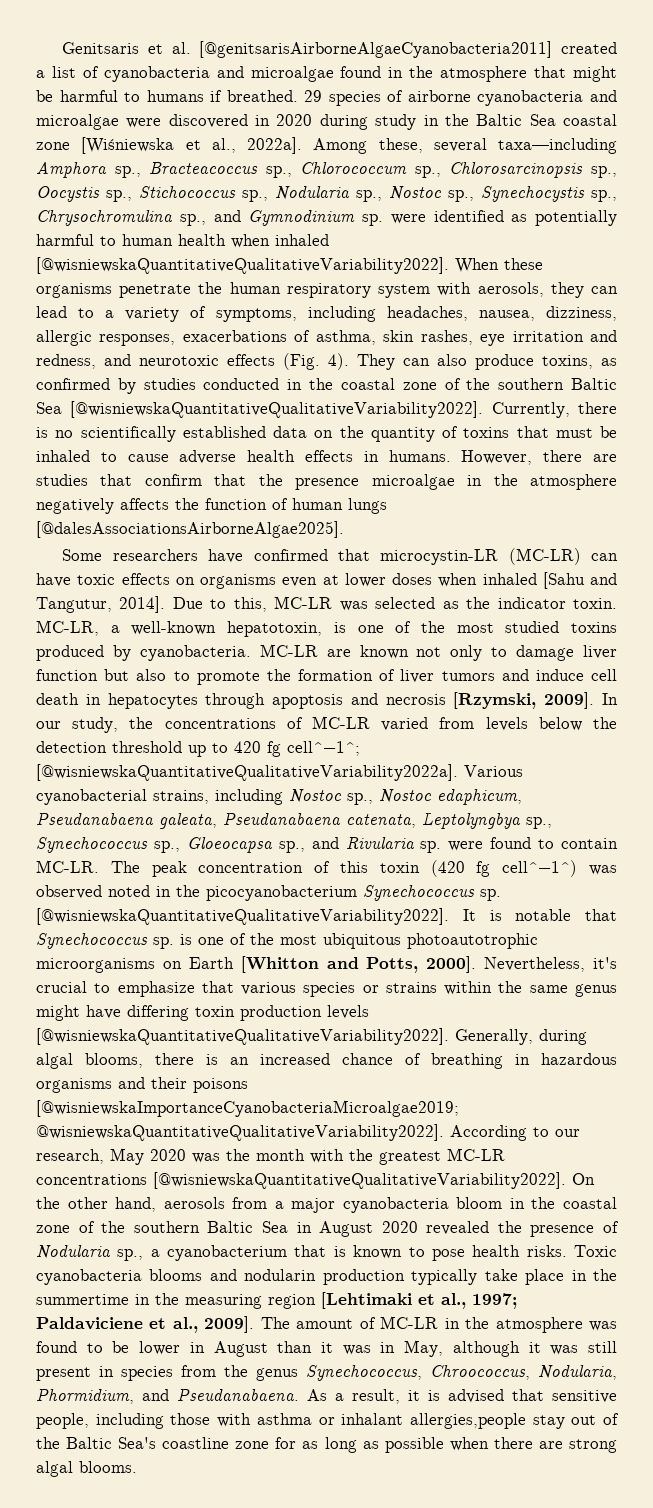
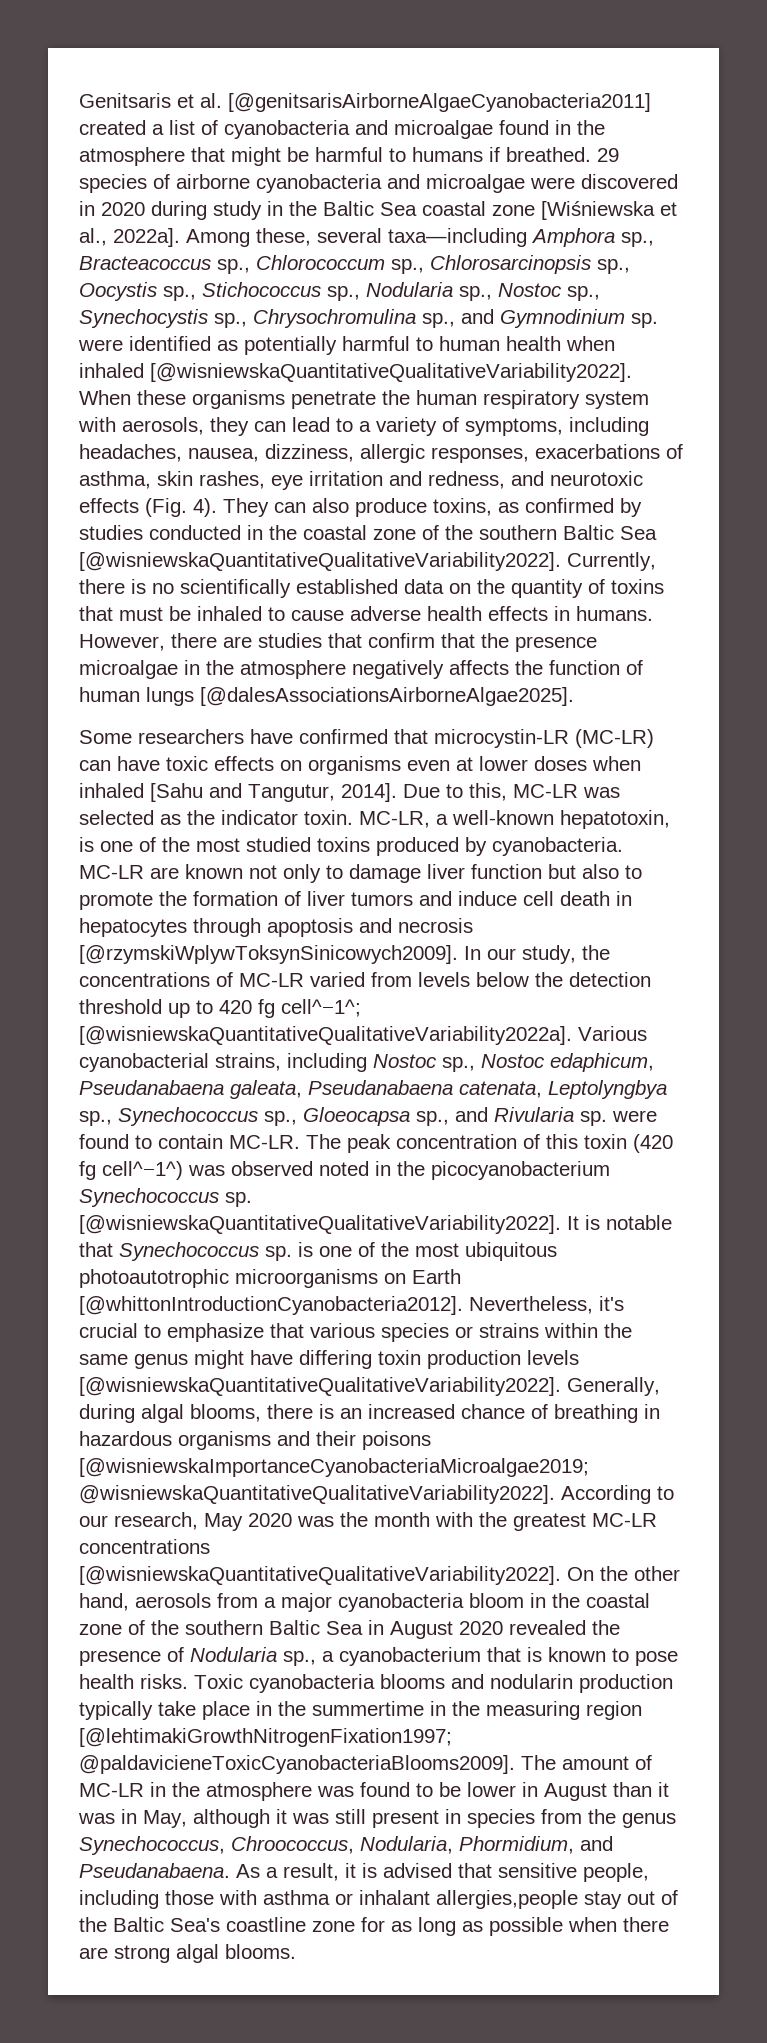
[453,692,595,709] [Rzymski, 2009]. -> [79,945,458,964] [@rzymskiWplywToksynSinicowych2009].
[240,956,477,973] [Whitton and Potts, 2000]. -> [79,1296,463,1315] [@whittonIntroductionCyanobacteria2012].
[321,1292,517,1309] [36,1316,255,1333] [Lehtimaki et al., 1997; Paldaviciene et al., 2009]. -> [79,1728,452,1747] [79,1755,515,1774] [@lehtimakiGrowthNitrogenFixation1997; @paldavicieneToxicCyanobacteriaBlooms2009].

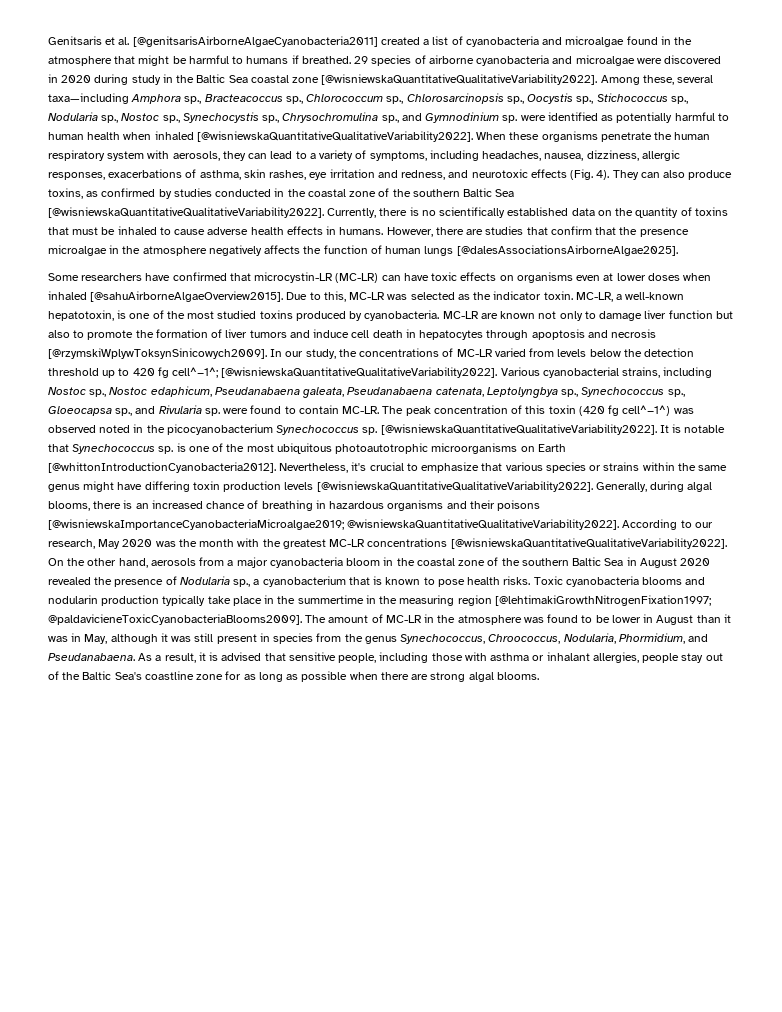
[541,201,677,220] [79,228,180,247] [Wiśniewska et al., 2022a]. -> [321,74,598,85] [@wisniewskaQuantitativeQualitativeVariability2022].
[150,783,397,802] [Sahu and Tangutur, 2014]. -> [90,291,284,302] [@sahuAirborneAlgaeOverview2015].
[79,1026,572,1045] [@wisniewskaQuantitativeQualitativeVariability2022a]. -> [221,367,498,378] [@wisniewskaQuantitativeQualitativeVariability2022].
[436,1890,578,1909] allergies,people -> [592,652,680,663] allergies, people

